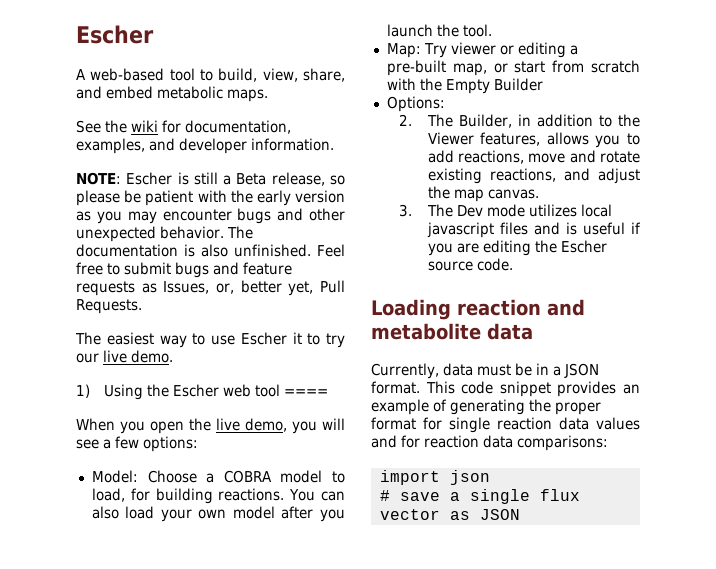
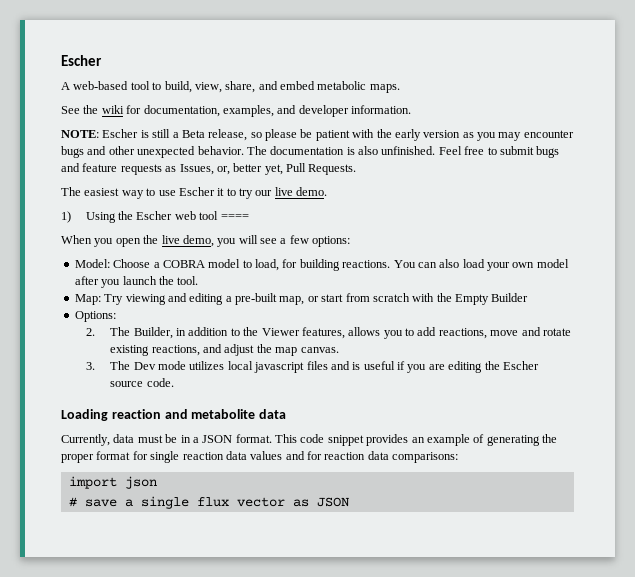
[450,42,514,55] viewer or -> [125,293,187,305] viewing and

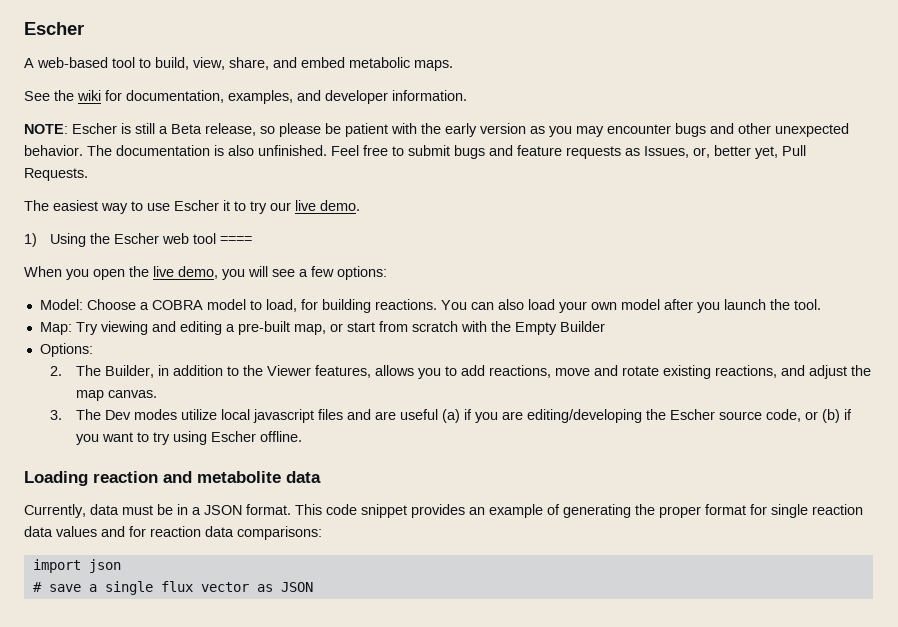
[158,361,225,370] mode utilizes -> [134,409,218,420] modes utilize
[352,361,395,370] is useful -> [375,409,461,423] are useful (a)
[448,361,483,373] editing -> [527,409,643,423] editing/developing
[146,378,174,387] code. -> [766,409,853,423] [76,431,303,445] code, or (b) if you want to try using Escher offline.

